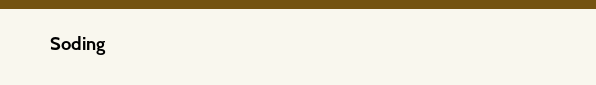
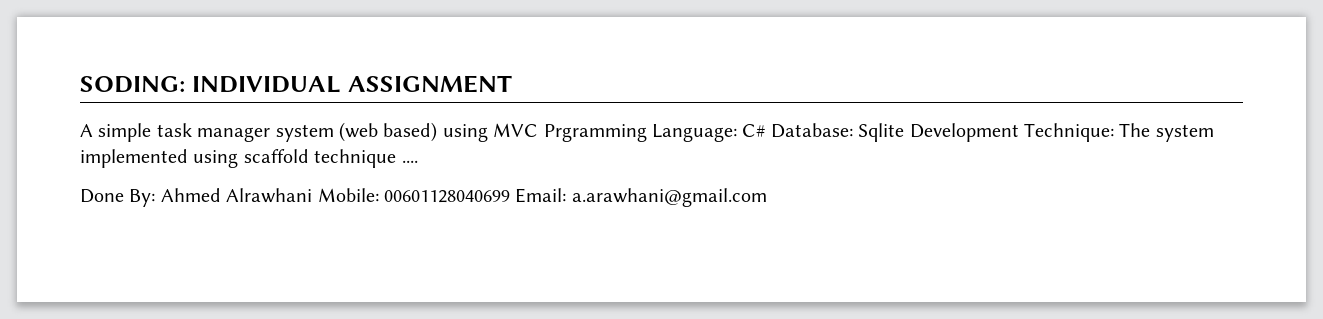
[50,36,106,55] Soding -> [80,75,512,93] [80,122,1214,142] [80,149,418,168] [80,188,767,207] SODING: INDIVIDUAL ASSIGNMENT // A simple task manager system (web based) using MVC Prgramming Language: C# Database: Sqlite Development Technique: The system implemented using scaffold technique .... // Done By: Ahmed Alrawhani Mobile: 00601128040699 Email: a.arawhani@gmail.com

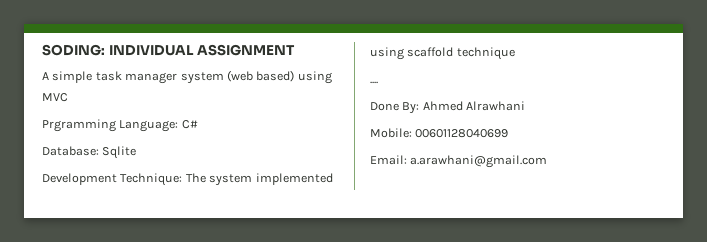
(539, 130) none -> (68, 97) //
(766, 130) none -> (198, 124) //
(905, 132) none -> (137, 152) //
(397, 158) none -> (515, 53) //
(313, 195) none -> (526, 106) //
(510, 196) none -> (509, 133) //

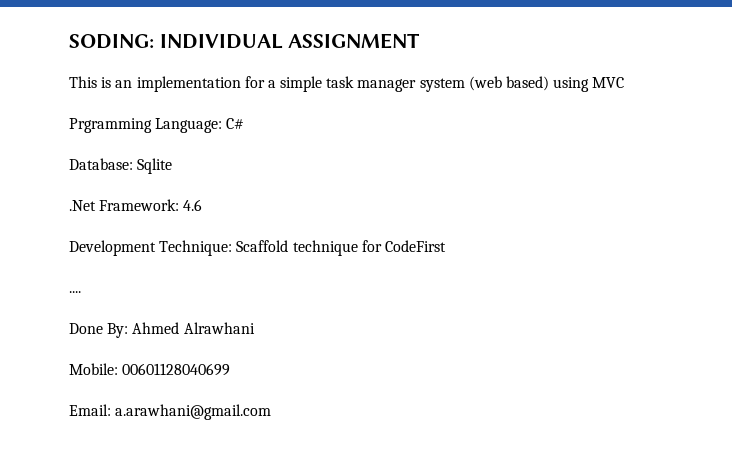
[42,72,49,80] A -> [69,76,276,92] This is an implementation for a
(137, 152) none -> [69,199,203,211] // .Net Framework: 4.6
[185,173,333,186] [370,47,454,60] The system implemented using scaffold -> [236,240,289,252] Scaffold
(515, 53) none -> [361,240,446,252] for CodeFirst

